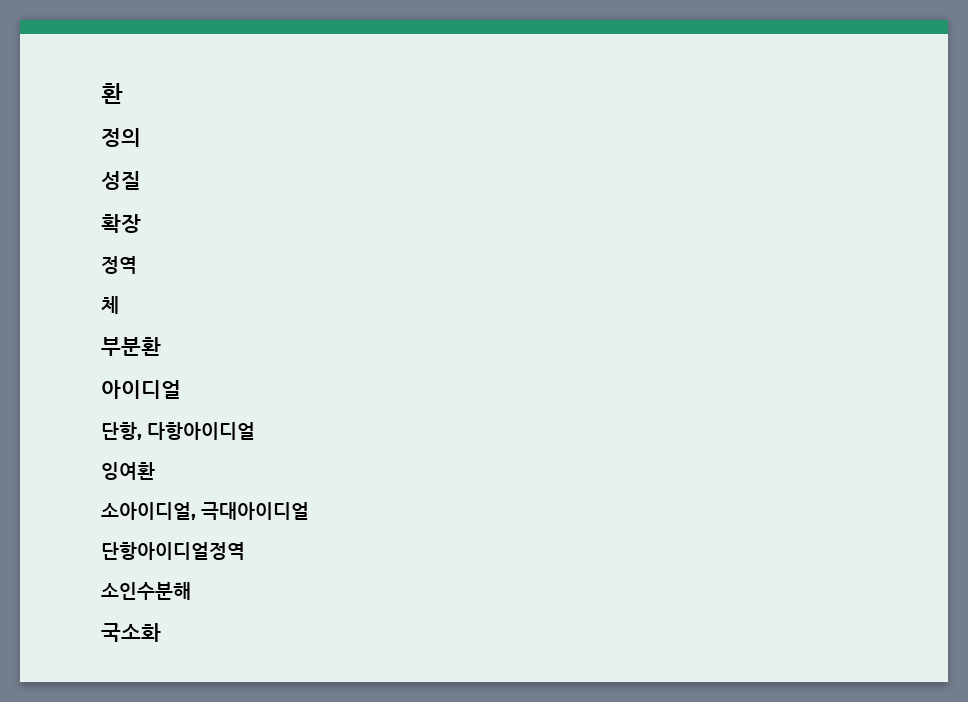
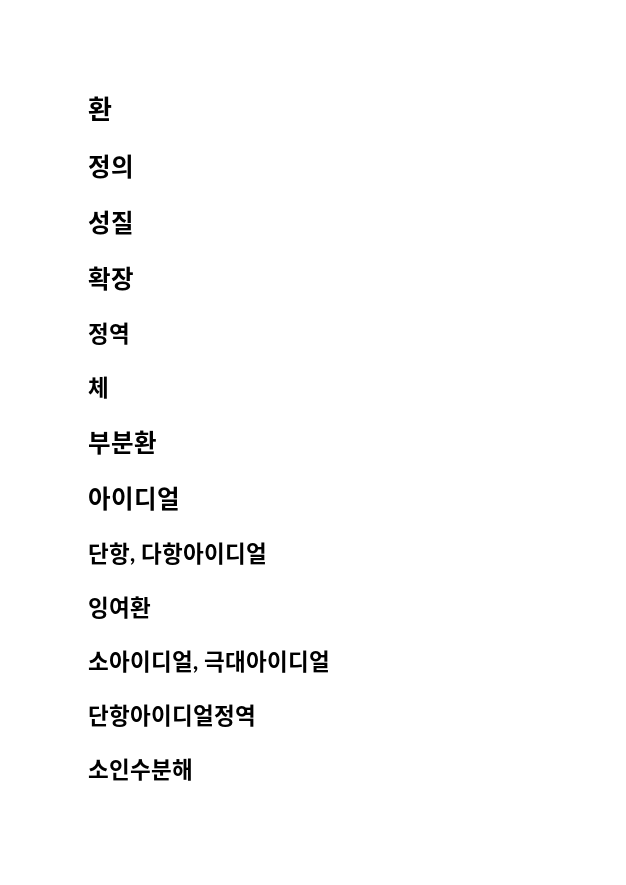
[101,623,161,642] // 국소화 -> (193, 769) none

